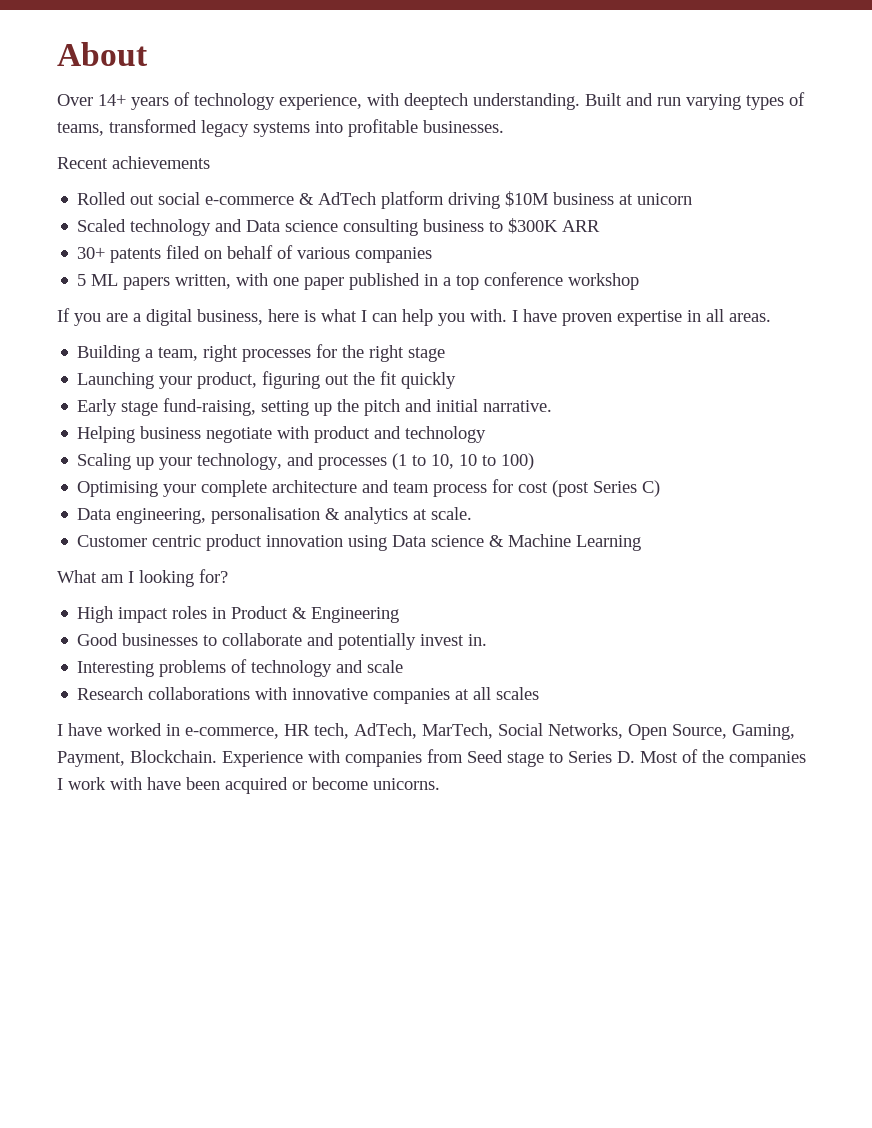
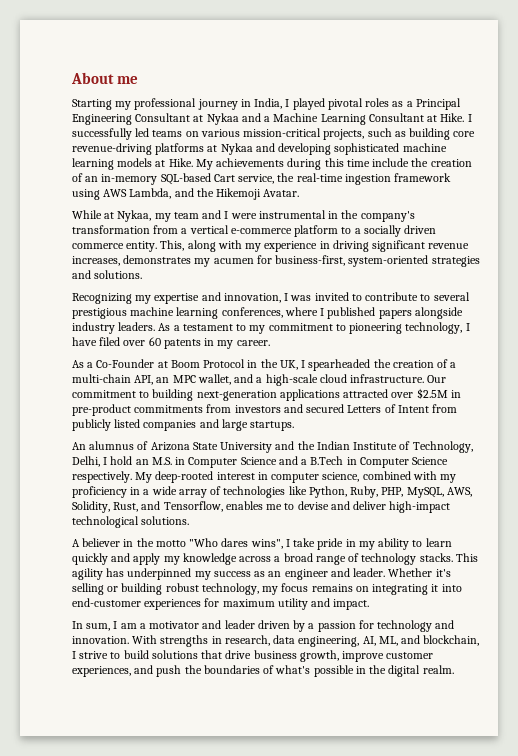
[57,92,805,110] [57,119,504,137] [57,156,210,169] [77,191,693,209] [77,218,601,236] [77,245,433,263] [77,272,640,290] [57,308,771,326] [77,344,446,362] [77,371,457,389] [77,398,553,416] [77,426,487,443] [77,453,535,470] [77,479,661,497] [77,507,473,524] [77,534,642,551] [57,569,228,587] [77,606,400,623] [77,633,488,650] [77,659,404,677] [77,687,540,704] [57,723,795,740] [57,749,806,767] [57,777,440,794] // Over 14+ years of technology experience, with deeptech understanding. Built and run varying types of teams, transformed legacy systems into profitable businesses. // Recent achievements // Rolled out social e-commerce & AdTech platform driving $10M business at unicorn // Scaled technology and Data science consulting business to $300K ARR // 30+ patents filed on behalf of various companies // 5 ML papers written, with one paper published in a top conference workshop // If you are a digital business, here is what I can help you with. I have proven expertise in all areas. // Building a team, right processes for the right stage // Launching your product, figuring out the fit quickly // Early stage fund-raising, setting up the pitch and initial narrative. // Helping business negotiate with product and technology // Scaling up your technology, and processes (1 to 10, 10 to 100) // Optimising your complete architecture and team process for cost (post Series C) // Data engineering, personalisation & analytics at scale. // Customer centric product innovation using Data science & Machine Learning // What am I looking for? // High impact roles in Product & Engineering // Good businesses to collaborate and potentially invest in. // Interesting problems of technology and scale // Research collaborations with innovative companies at all scales // I have worked in e-commerce, HR tech, AdTech, MarTech, Social Networks, Open Source, Gaming, Payment, Blockchain. Experience with companies from Seed stage to Series D. Most of the companies I work with have been acquired or become unicorns. -> [116,76,138,84] [72,98,461,110] [72,113,472,125] [72,128,476,140] [72,143,447,155] [72,158,472,170] [72,173,452,185] [72,188,300,200] [72,210,415,222] [72,225,437,237] [72,240,470,252] [72,255,480,267] [72,270,143,279] [72,292,470,304] [72,307,463,319] [72,322,470,334] [72,337,270,349] [72,359,457,371] [72,374,447,386] [72,388,461,401] [72,404,458,416] [72,419,295,431] [72,441,473,453] [72,456,449,468] [72,471,457,483] [72,486,472,498] [72,501,451,513] [72,516,190,528] [72,538,452,550] [72,553,478,565] [72,568,451,580] [72,583,462,595] [72,598,370,610] [72,620,455,632] [72,635,480,647] [72,650,434,662] [72,665,454,677] me // Starting my professional journey in India, I played pivotal roles as a Principal Engineering Consultant at Nykaa and a Machine Learning Consultant at Hike. I successfully led teams on various mission-critical projects, such as building core revenue-driving platforms at Nykaa and developing sophisticated machine learning models at Hike. My achievements during this time include the creation of an in-memory SQL-based Cart service, the real-time ingestion framework using AWS Lambda, and the Hikemoji Avatar. // While at Nykaa, my team and I were instrumental in the company's transformation from a vertical e-commerce platform to a socially driven commerce entity. This, along with my experience in driving significant revenue increases, demonstrates my acumen for business-first, system-oriented strategies and solutions. // Recognizing my expertise and innovation, I was invited to contribute to several prestigious machine learning conferences, where I published papers alongside industry leaders. As a testament to my commitment to pioneering technology, I have filed over 60 patents in my career. // As a Co-Founder at Boom Protocol in the UK, I spearheaded the creation of a multi-chain API, an MPC wallet, and a high-scale cloud infrastructure. Our commitment to building next-generation applications attracted over $2.5M in pre-product commitments from investors and secured Letters of Intent from publicly listed companies and large startups. // An alumnus of Arizona State University and the Indian Institute of Technology, Delhi, I hold an M.S. in Computer Science and a B.Tech in Computer Science respectively. My deep-rooted interest in computer science, combined with my proficiency in a wide array of technologies like Python, Ruby, PHP, MySQL, AWS, Solidity, Rust, and Tensorflow, enables me to devise and deliver high-impact technological solutions. // A believer in the motto "Who dares wins", I take pride in my ability to learn quickly and apply my knowledge across a broad range of technology stacks. This agility has underpinned my success as an engineer and leader. Whether it's selling or building robust technology, my focus remains on integrating it into end-customer experiences for maximum utility and impact. // In sum, I am a motivator and leader driven by a passion for technology and innovation. With strengths in research, data engineering, AI, ML, and blockchain, I strive to build solutions that drive business growth, improve customer experiences, and push the boundaries of what's possible in the digital realm.

